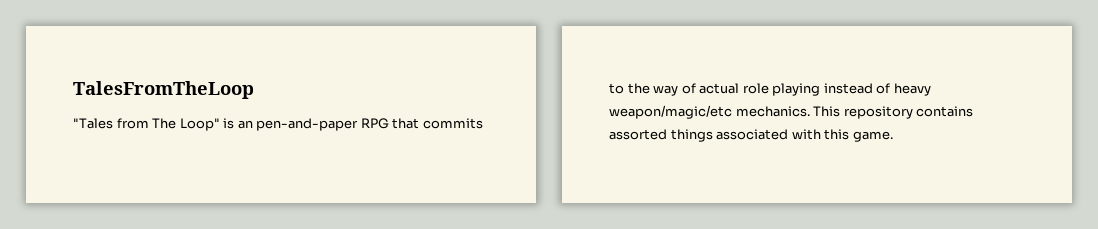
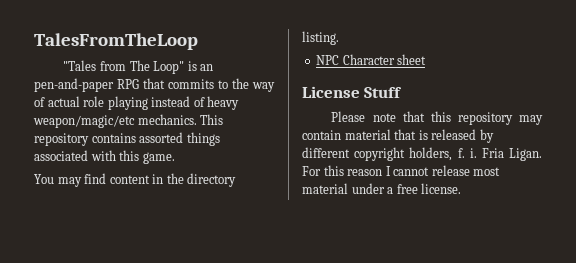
(893, 136) none -> [34,173,237,187] [302,31,339,45] [316,54,427,65] [302,86,403,98] [331,111,543,125] [302,129,494,143] [302,147,542,161] [302,165,501,176] [302,183,462,194] // You may find content in the directory listing. // NPC Character sheet // License Stuff // Please note that this repository may contain material that is released by different copyright holders, f. i. Fria Ligan. For this reason I cannot release most material under a free license.

